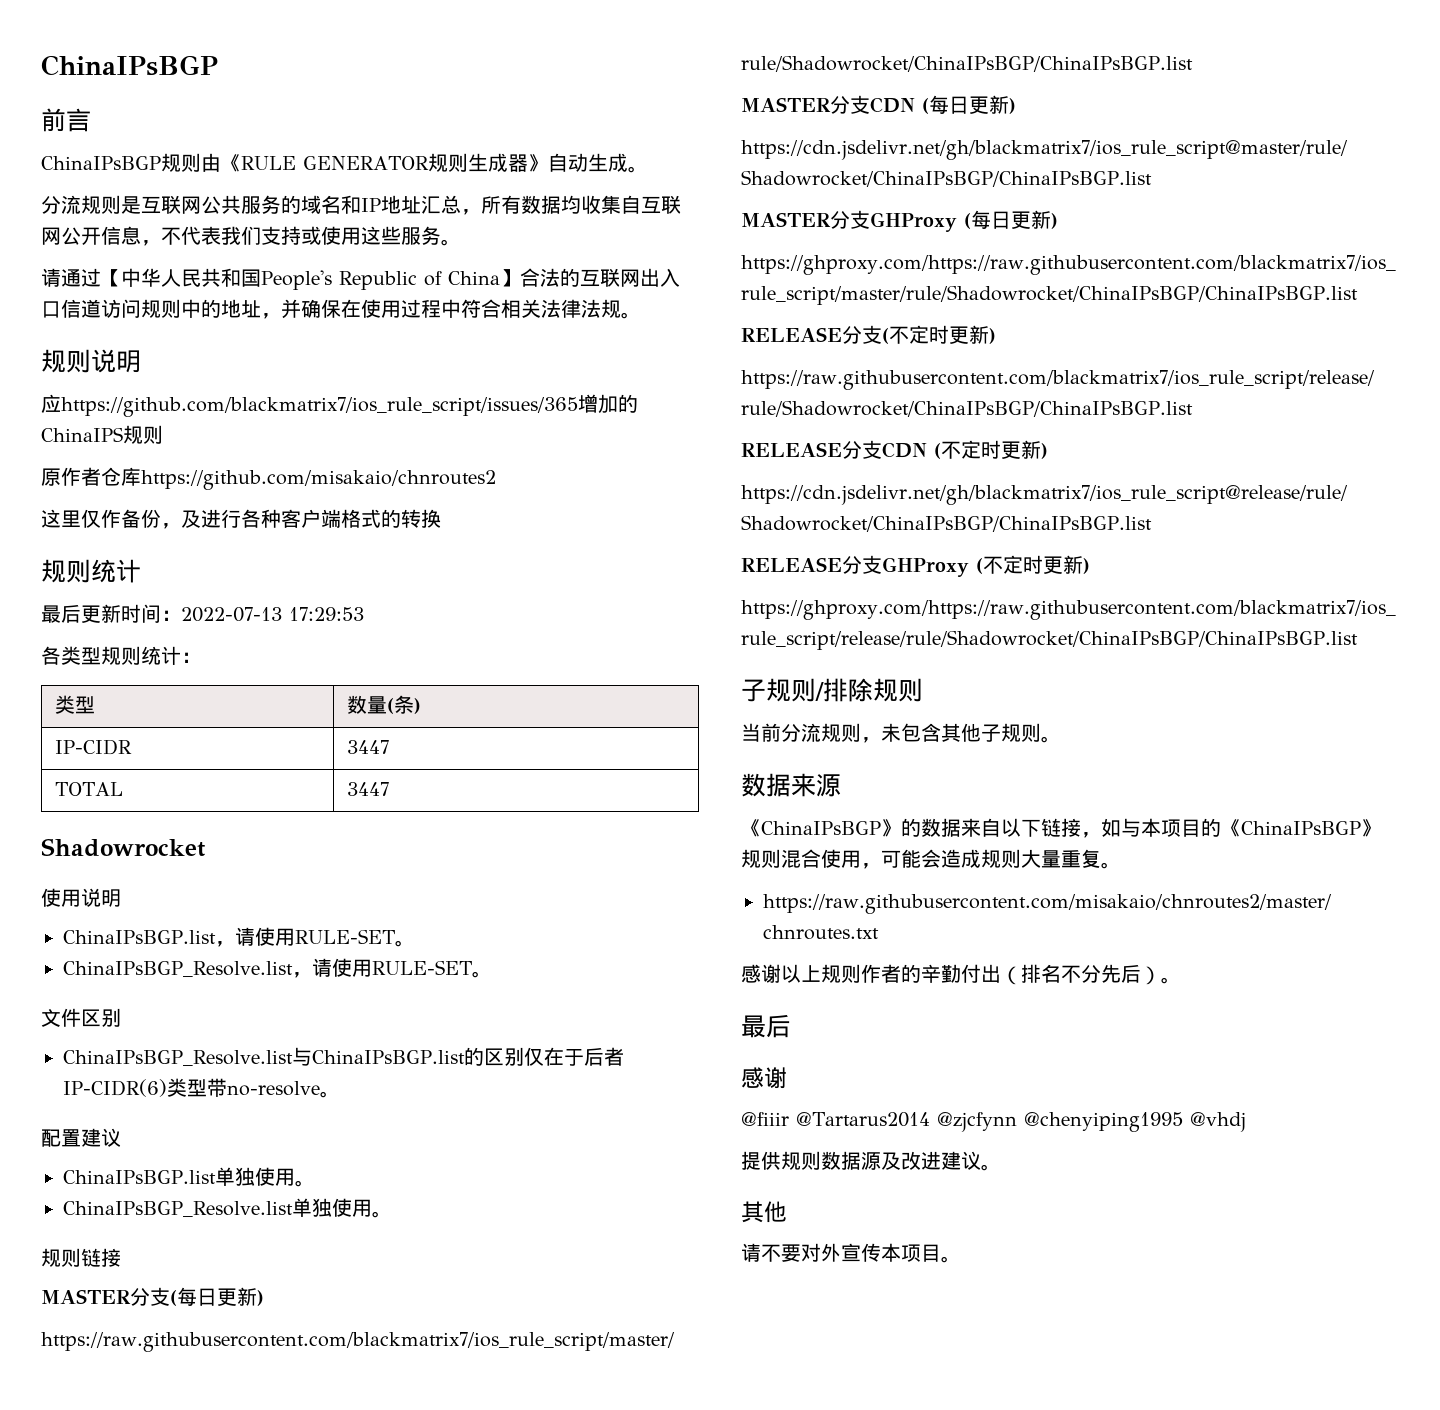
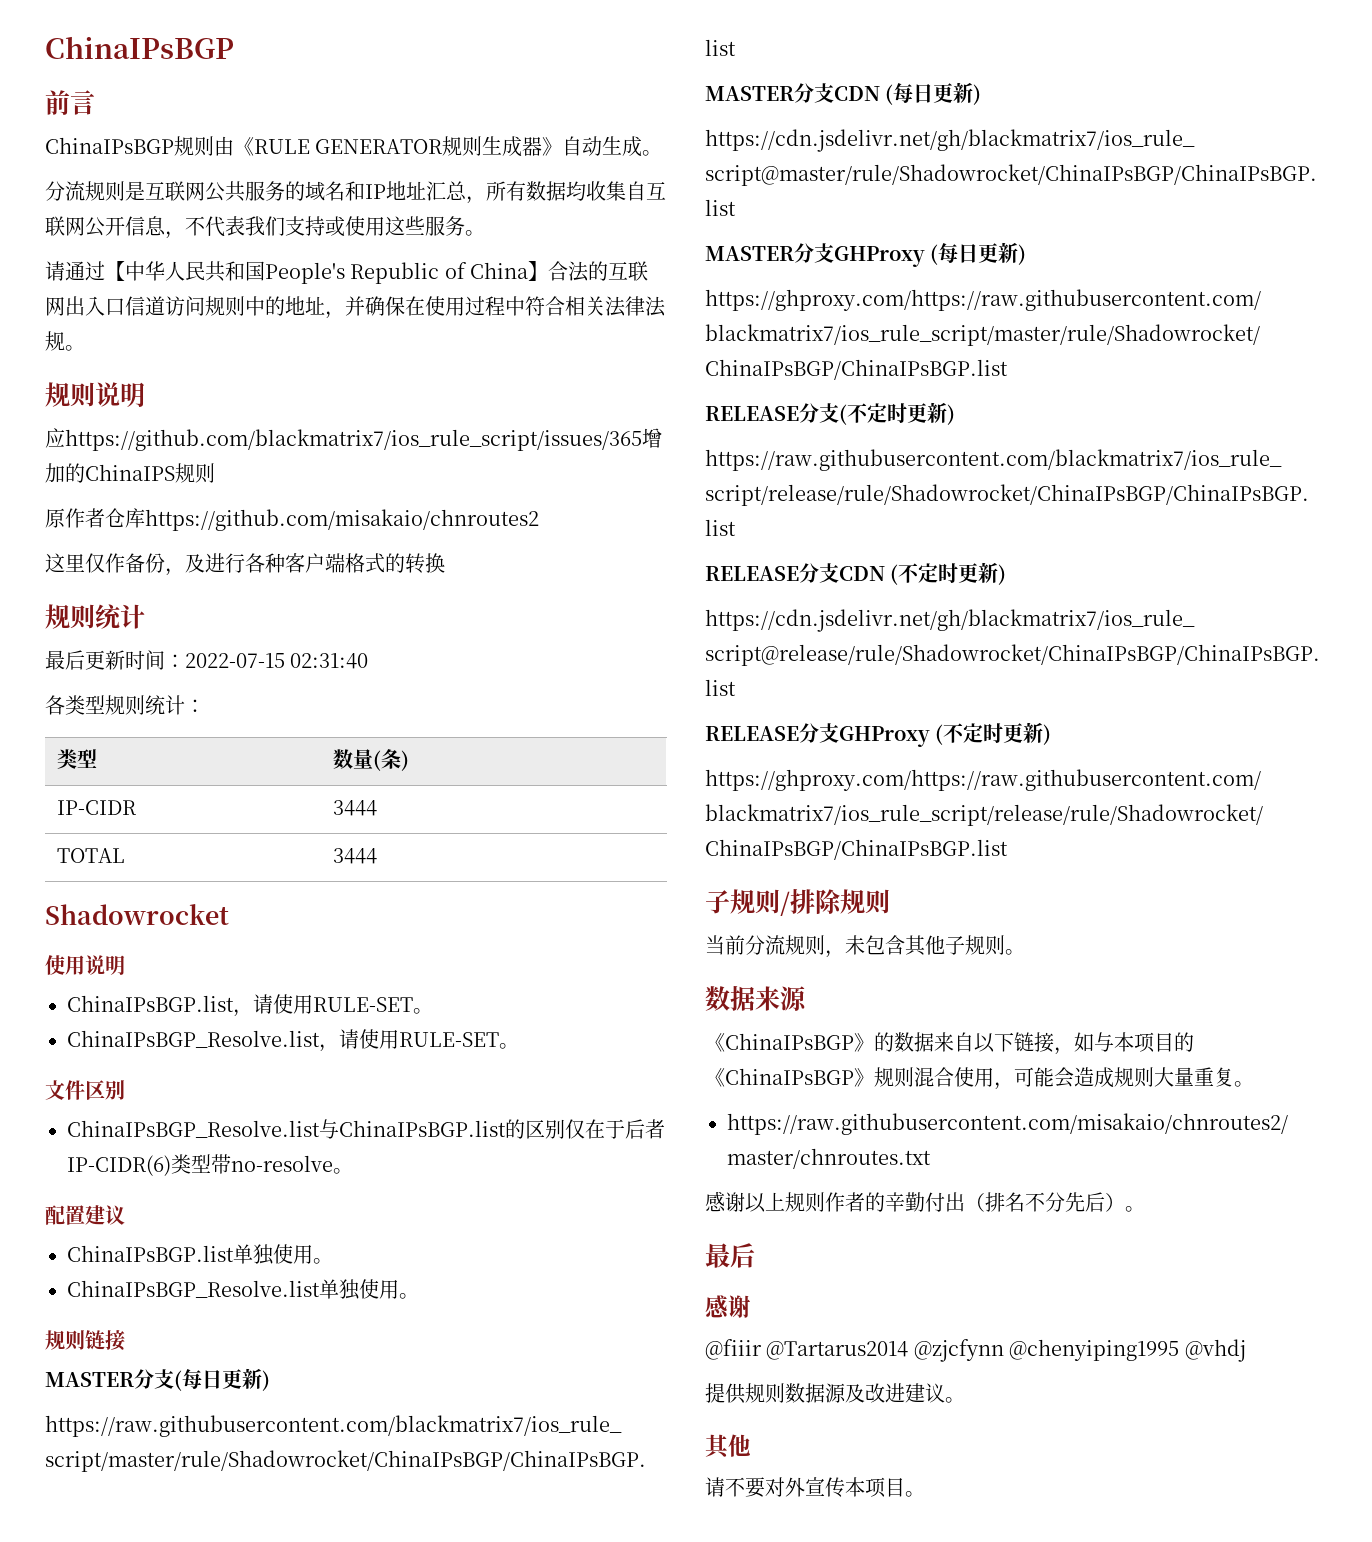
[181,607,364,622] 2022-07-13 17:29:53 -> [185,653,369,669] 2022-07-15 02:31:40
[346,740,389,754] 3447 -> [332,800,377,816] 3444
[346,782,389,796] 3447 -> [332,848,377,864] 3444

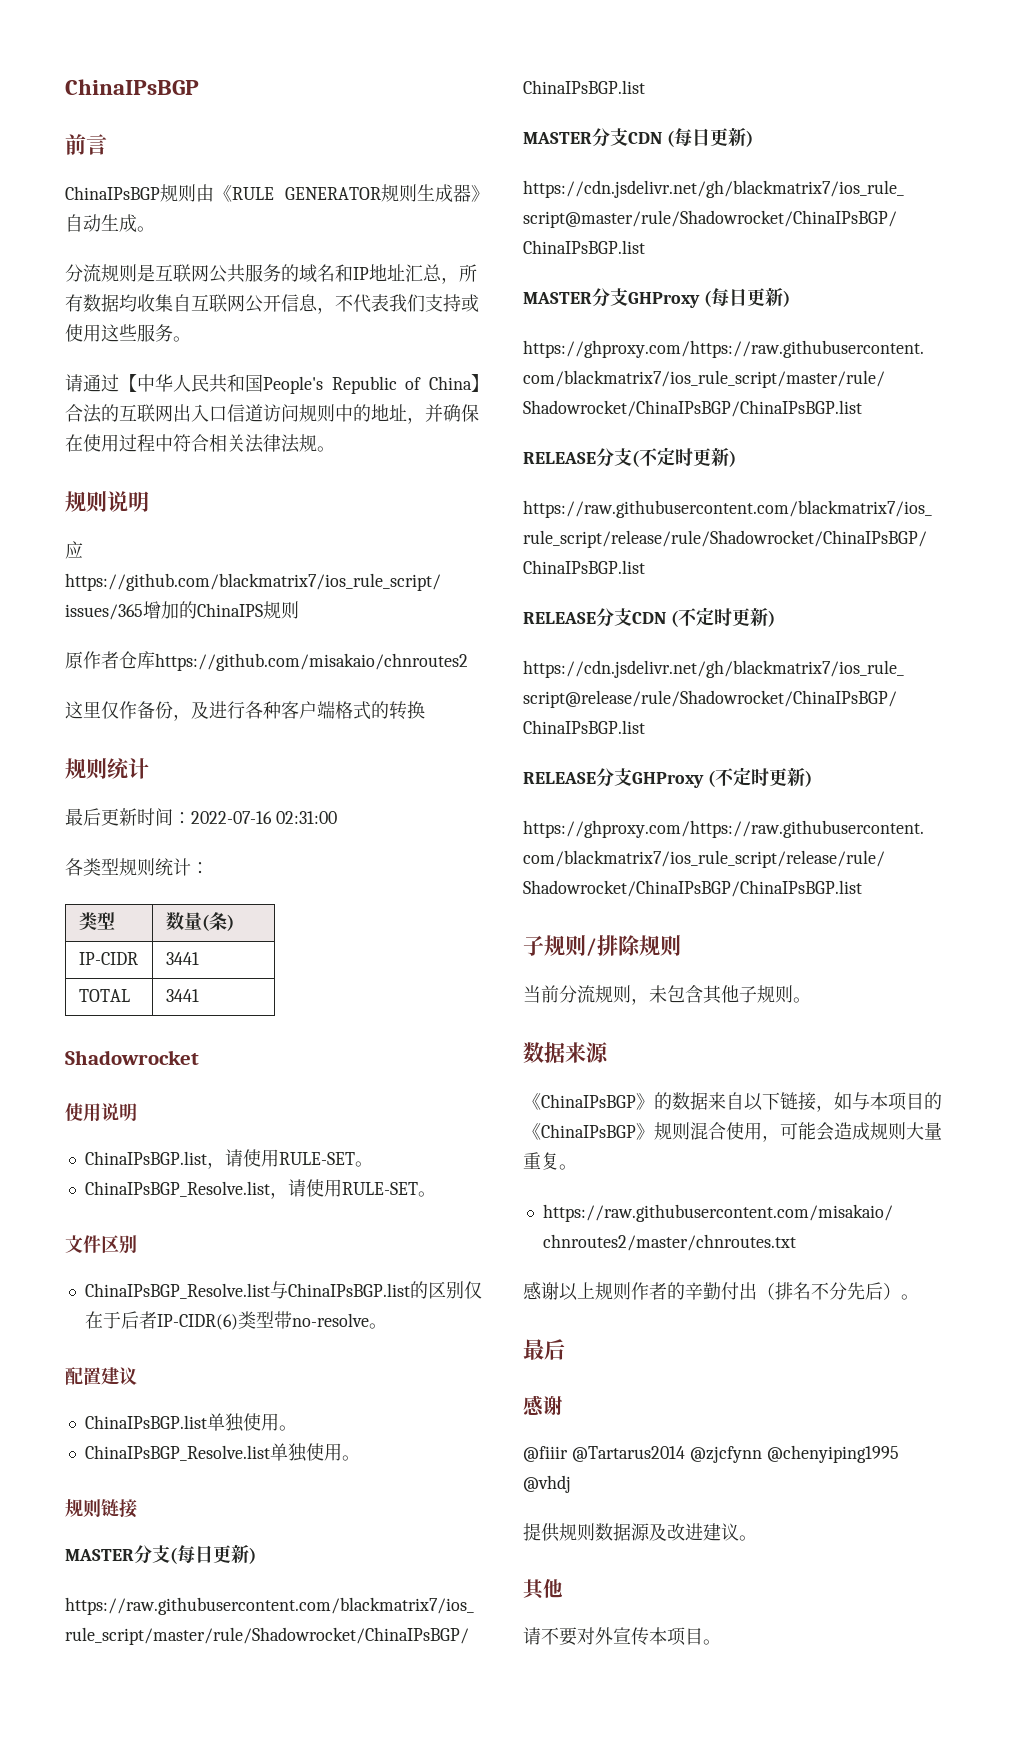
[185,653,369,669] 2022-07-15 02:31:40 -> [191,811,337,824] 2022-07-16 02:31:00
[332,800,377,816] 3444 -> [165,952,199,965] 3441
[332,848,377,864] 3444 -> [165,989,199,1002] 3441

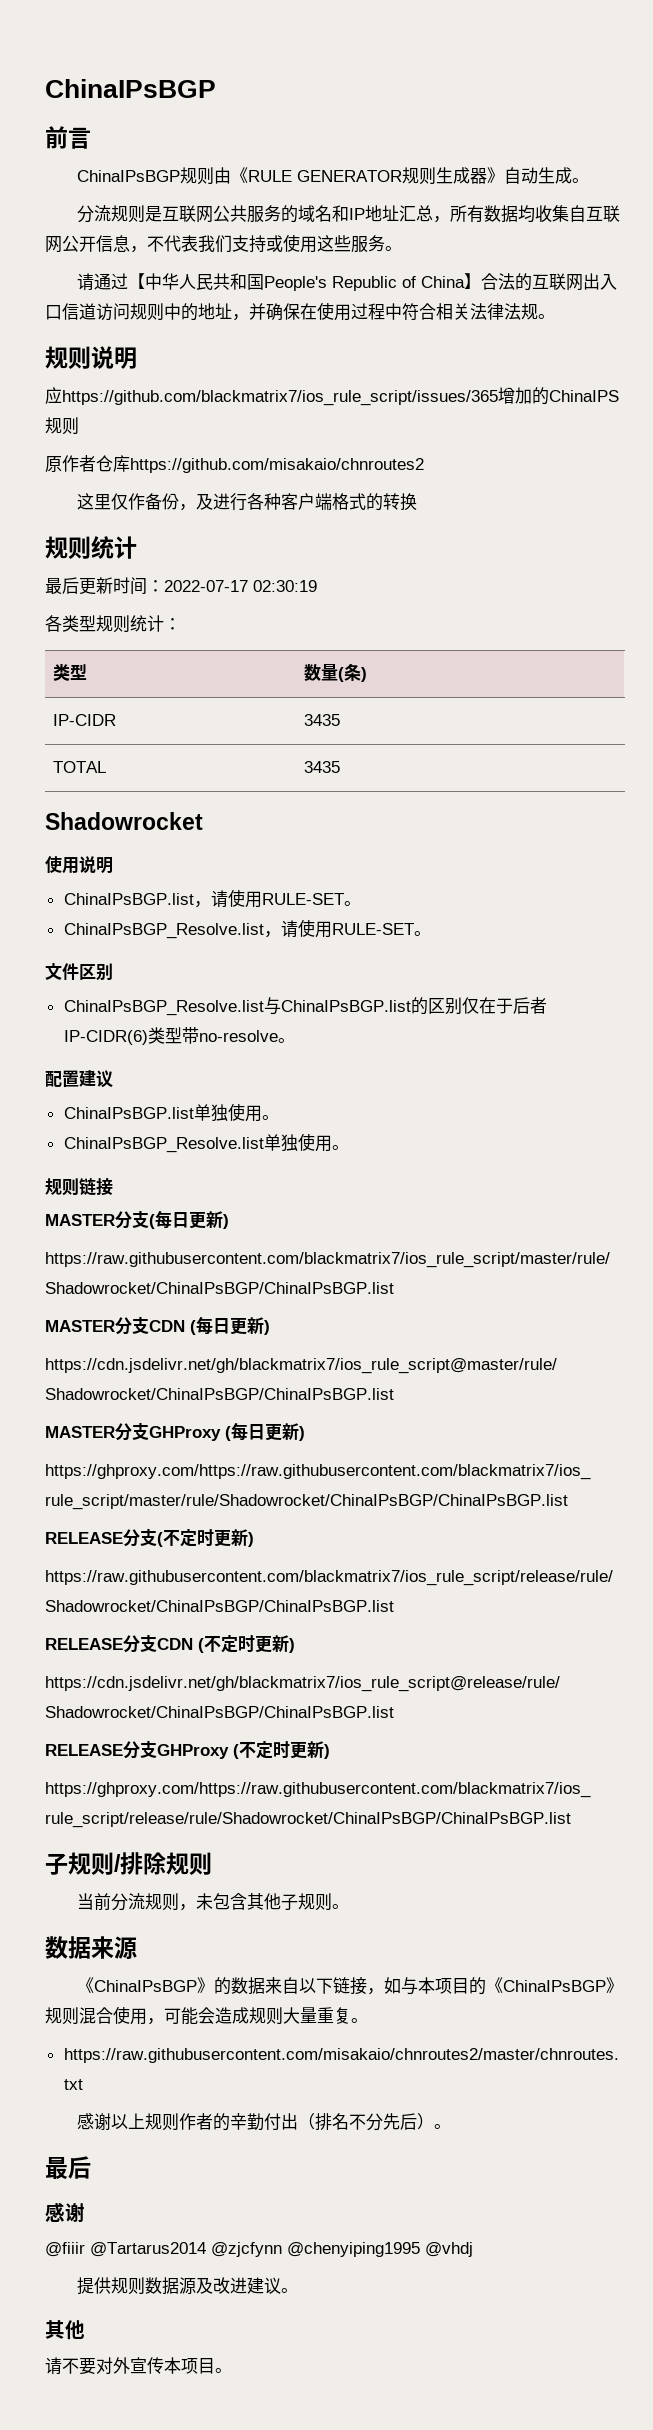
[191,811,337,824] 2022-07-16 02:31:00 -> [164,580,317,592] 2022-07-17 02:30:19
[165,952,199,965] 3441 -> [303,714,340,726] 3435
[165,989,199,1002] 3441 -> [303,761,340,773] 3435

